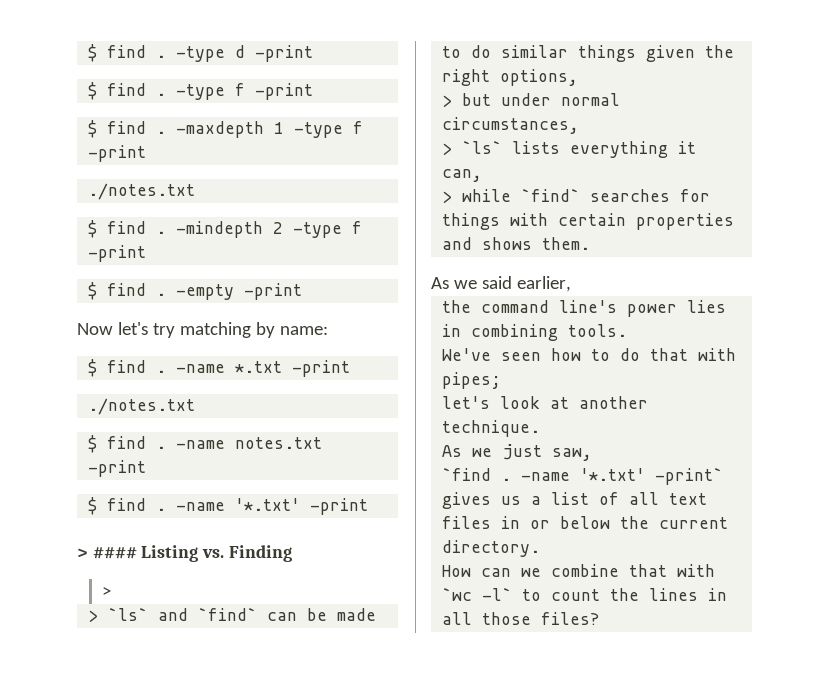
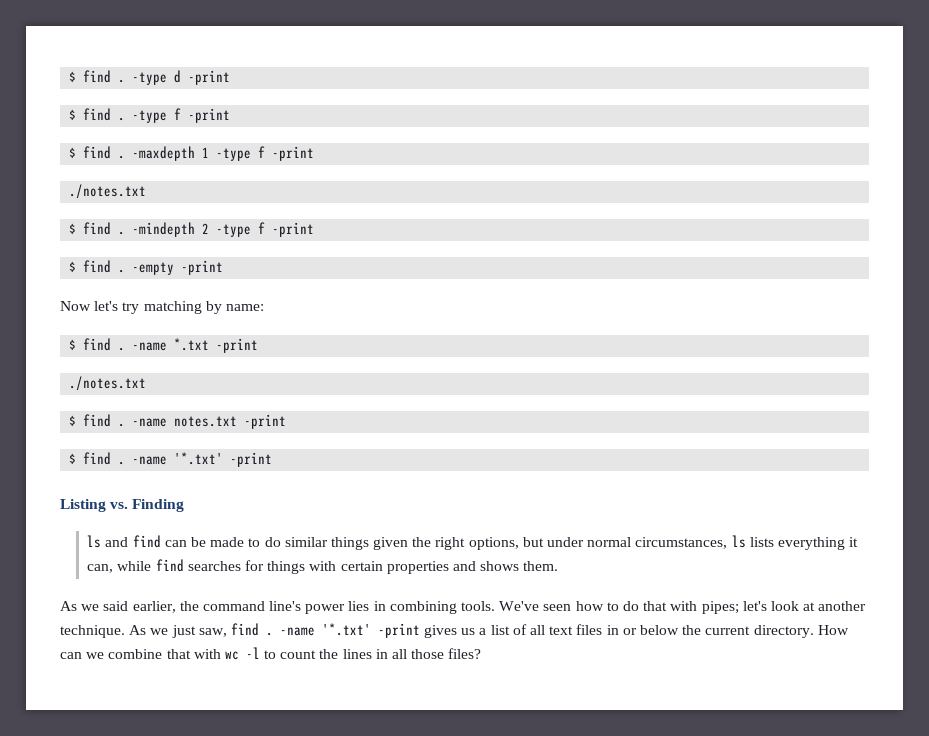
[77,547,137,559] > #### -> (273, 459) none
[102,587,112,597] [88,608,258,622] > // > `ls` and `find` -> [87,535,161,548] ls and find
[442,95,453,107] // > -> (519, 543) none
[442,141,503,155] // > `ls` -> [731,535,746,548] ls
[442,189,581,203] // > while `find` -> [117,559,184,572] while find
(571, 284) // -> (176, 607) none
(628, 330) // -> (496, 606) none
(502, 380) // -> (739, 607) none
(541, 428) // -> (125, 631) none
[442,468,724,485] // `find . -name '*.txt' -print` -> [230,623,420,638] find . -name '*.txt' -print
(541, 548) // -> (814, 631) none
[442,588,513,601] `wc -l` -> [224,647,260,660] wc -l

